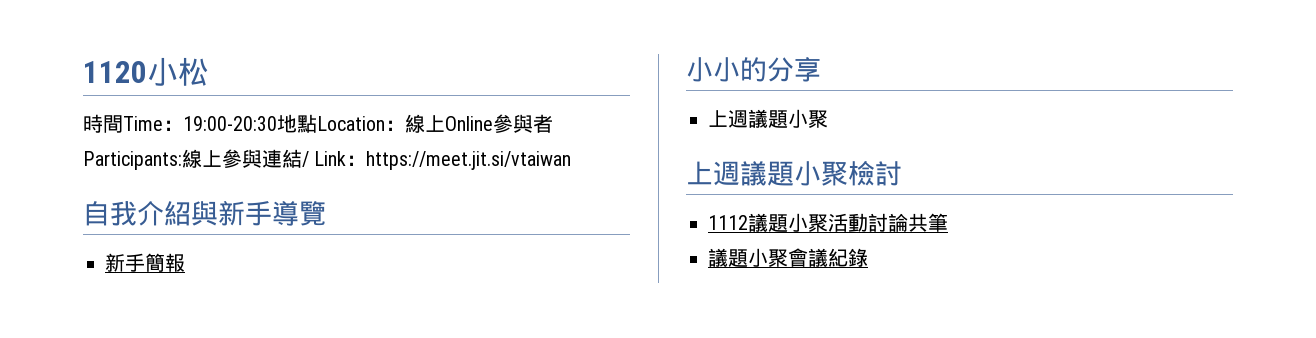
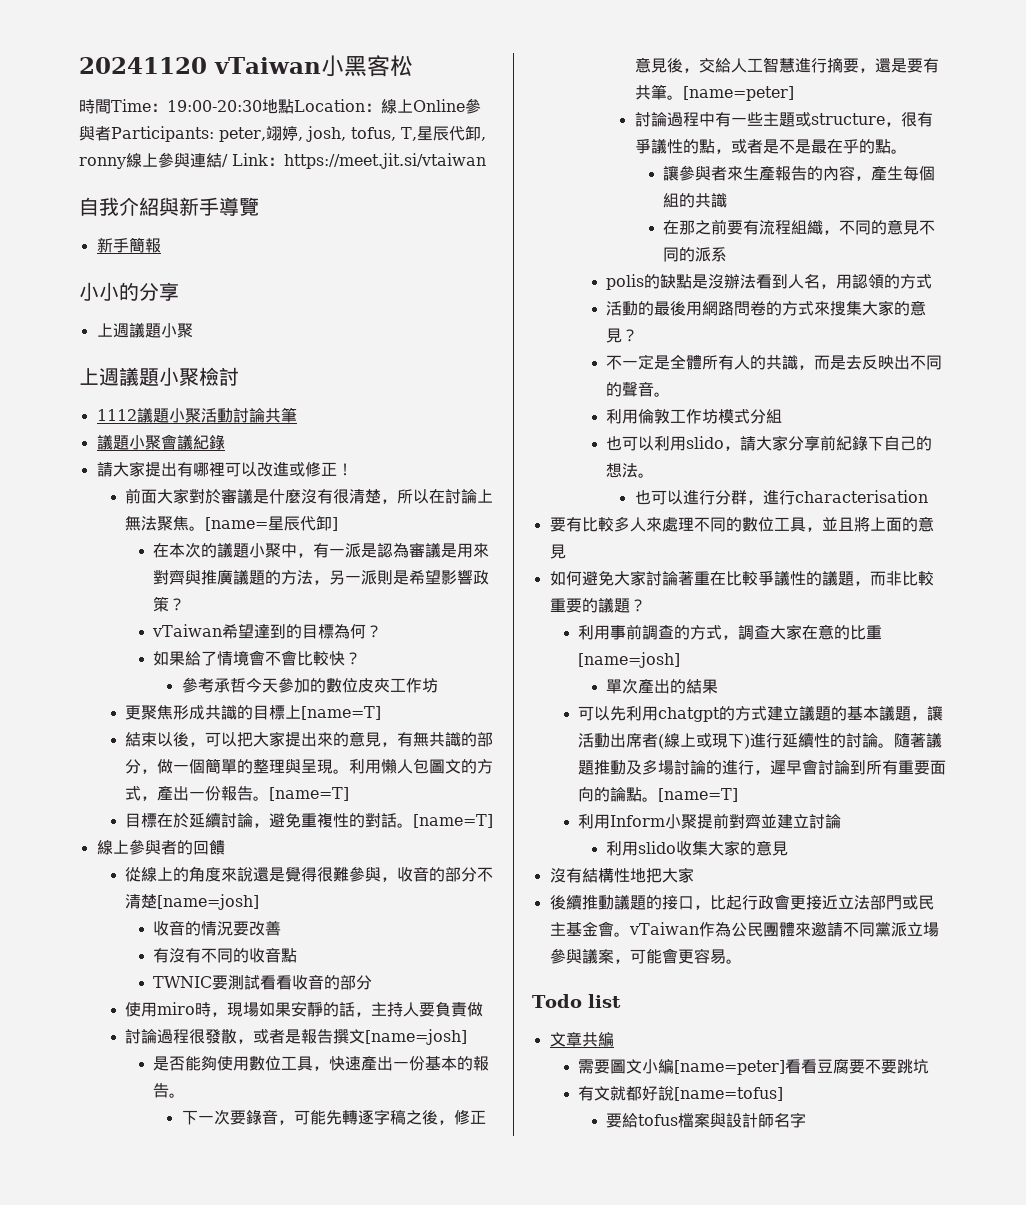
[83,57,178,86] 1120小 -> [79,55,390,77] 20241120 vTaiwan小黑客
(182, 160) none -> [219,125,486,142] [79,157,126,169] peter,翊婷, josh, tofus, T,星辰代卸, ronny
(868, 257) none -> [96,461,353,477] [124,488,493,504] [124,516,338,531] [153,542,490,558] [153,569,490,585] [153,596,186,612] [152,623,383,639] [153,650,362,666] [181,677,438,693] [124,705,381,720] [124,731,493,747] [124,758,493,774] [124,786,349,801] [124,813,493,828] [96,839,225,855] [124,866,493,882] [124,894,259,910] [153,920,282,936] [153,947,298,963] [153,974,373,990] [124,1001,483,1017] [124,1029,467,1045] [153,1056,490,1071] [153,1083,186,1098] [181,1109,486,1125] [634,57,939,73] [634,84,794,101] [634,112,933,127] [634,138,907,154] [662,165,935,181] [662,193,727,208] [662,219,935,235] [662,247,727,262] [606,274,933,290] [606,300,927,316] [606,328,639,343] [606,354,943,370] [606,381,671,397] [606,408,783,424] [606,435,933,451] [606,463,655,478] [634,489,928,505] [549,516,934,532] [549,544,566,559] [549,570,934,586] [549,598,646,613] [577,624,882,640] [577,652,680,668] [606,678,719,694] [577,705,943,722] [577,732,942,749] [577,759,946,775] [577,787,738,802] [577,813,841,829] [606,840,789,856] [549,867,694,883] [549,894,934,910] [549,921,939,937] [549,948,742,964] [532,994,621,1008] [549,1032,614,1047] [577,1058,929,1075] [577,1086,783,1101] [606,1112,807,1128] // 請大家提出有哪裡可以改進或修正！ // 前面大家對於審議是什麼沒有很清楚，所以在討論上無法聚焦。[name=星辰代卸] // 在本次的議題小聚中，有一派是認為審議是用來對齊與推廣議題的方法，另一派則是希望影響政策？ // vTaiwan希望達到的目標為何？ // 如果給了情境會不會比較快？ // 參考承哲今天參加的數位皮夾工作坊 // 更聚焦形成共識的目標上[name=T] // 結束以後，可以把大家提出來的意見，有無共識的部分，做一個簡單的整理與呈現。利用懶人包圖文的方式，產出一份報告。[name=T] // 目標在於延續討論，避免重複性的對話。[name=T] // 線上參與者的回饋 // 從線上的角度來說還是覺得很難參與，收音的部分不清楚[name=josh] // 收音的情況要改善 // 有沒有不同的收音點 // TWNIC要測試看看收音的部分 // 使用miro時，現場如果安靜的話，主持人要負責做 // 討論過程很發散，或者是報告撰文[name=josh] // 是否能夠使用數位工具，快速產出一份基本的報告。 // 下一次要錄音，可能先轉逐字稿之後，修正意見後，交給人工智慧進行摘要，還是要有共筆。[name=peter] // 討論過程中有一些主題或structure，很有爭議性的點，或者是不是最在乎的點。 // 讓參與者來生產報告的內容，產生每個組的共識 // 在那之前要有流程組織，不同的意見不同的派系 // polis的缺點是沒辦法看到人名，用認領的方式 // 活動的最後用網路問卷的方式來搜集大家的意見？ // 不一定是全體所有人的共識，而是去反映出不同的聲音。 // 利用倫敦工作坊模式分組 // 也可以利用slido，請大家分享前紀錄下自己的想法。 // 也可以進行分群，進行characterisation // 要有比較多人來處理不同的數位工具，並且將上面的意見 // 如何避免大家討論著重在比較爭議性的議題，而非比較重要的議題？ // 利用事前調查的方式，調查大家在意的比重[name=josh] // 單次產出的結果 // 可以先利用chatgpt的方式建立議題的基本議題，讓活動出席者(線上或現下)進行延續性的討論。隨著議題推動及多場討論的進行，遲早會討論到所有重要面向的論點。[name=T] // 利用Inform小聚提前對齊並建立討論 // 利用slido收集大家的意見 // 沒有結構性地把大家 // 後續推動議題的接口，比起行政會更接近立法部門或民主基金會。vTaiwan作為公民團體來邀請不同黨派立場參與議案，可能會更容易。 // Todo list // 文章共編 // 需要圖文小編[name=peter]看看豆腐要不要跳坑 // 有文就都好說[name=tofus] // 要給tofus檔案與設計師名字

